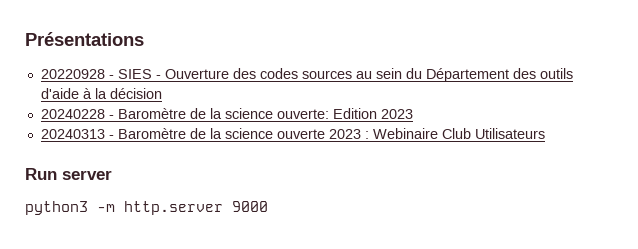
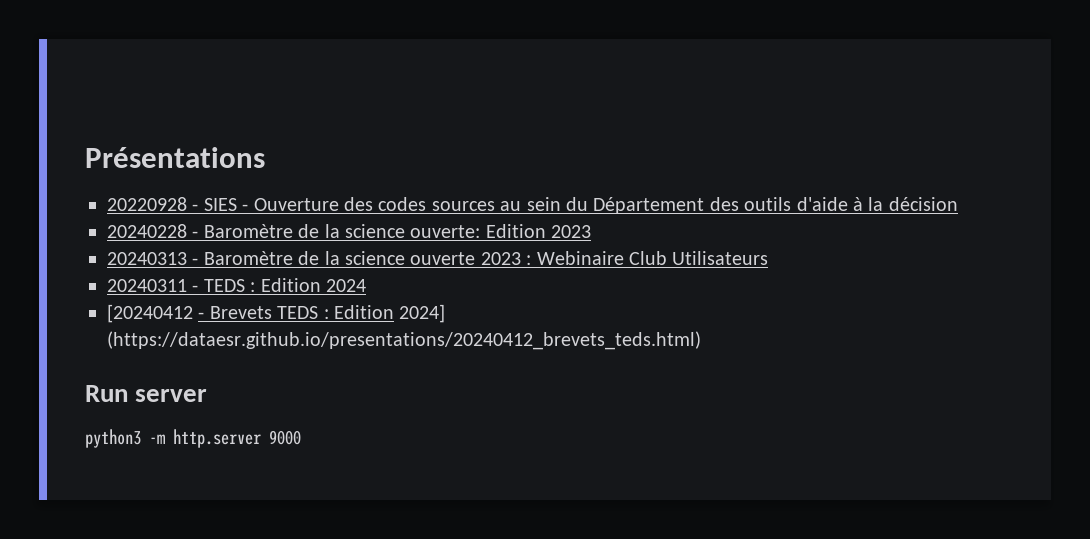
(545, 133) none -> [107,278,366,292] [107,304,446,323] [107,331,701,350] // 20240311 - TEDS : Edition 2024 // [20240412 - Brevets TEDS : Edition 2024] (https://dataesr.github.io/presentations/20240412_brevets_teds.html)

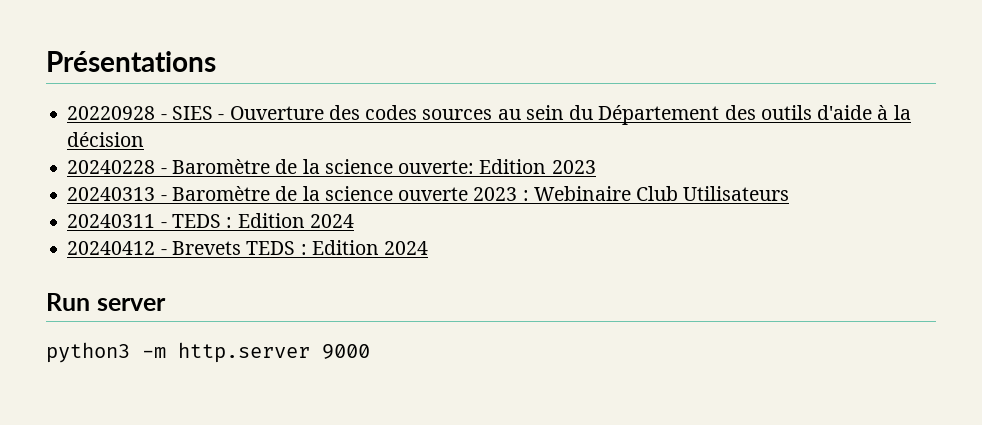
[107,304,193,323] [20240412 -> [67,241,156,255] 20240412
[399,304,446,323] [107,331,701,350] 2024] (https://dataesr.github.io/presentations/20240412_brevets_teds.html) -> [384,241,429,255] 2024

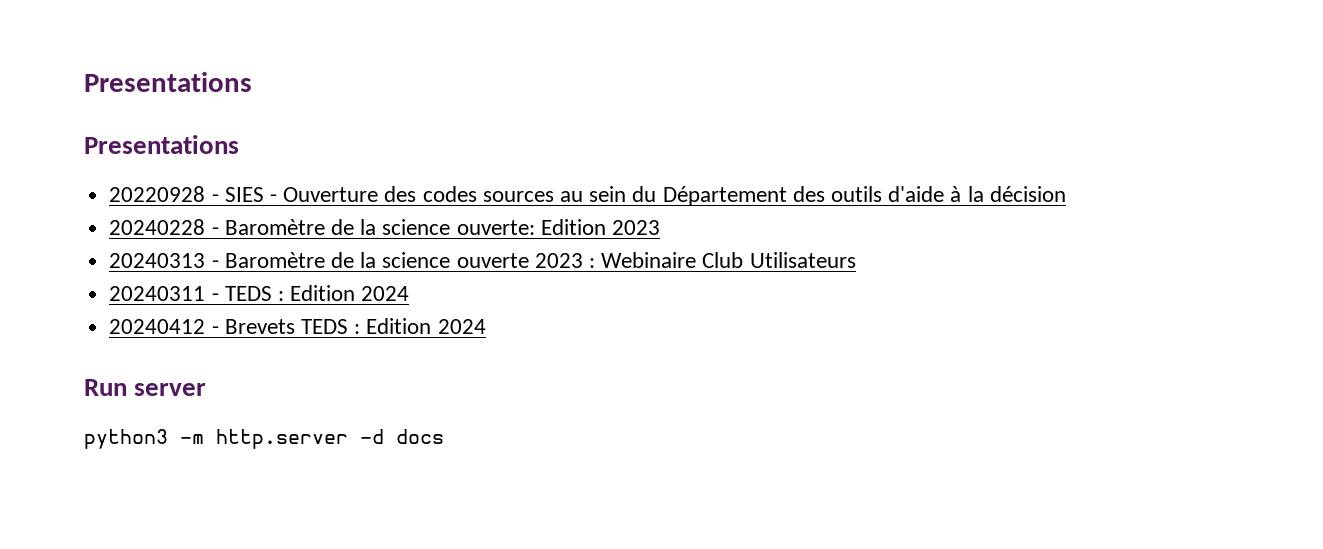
[46,51,216,72] Présentations -> [84,72,252,92] [84,135,239,154] Presentations // Presentations
[322,344,370,359] 9000 -> [360,429,444,444] -d docs

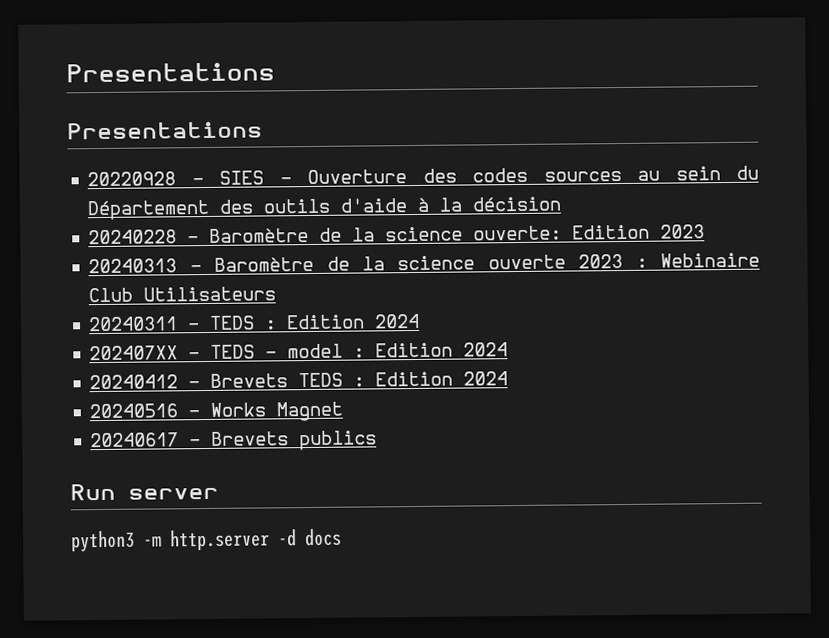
(410, 293) none -> [89,342,509,361] // 202407XX - TEDS - model : Edition 2024
(486, 326) none -> [89,401,344,422] [90,430,378,451] // 20240516 - Works Magnet // 20240617 - Brevets publics

